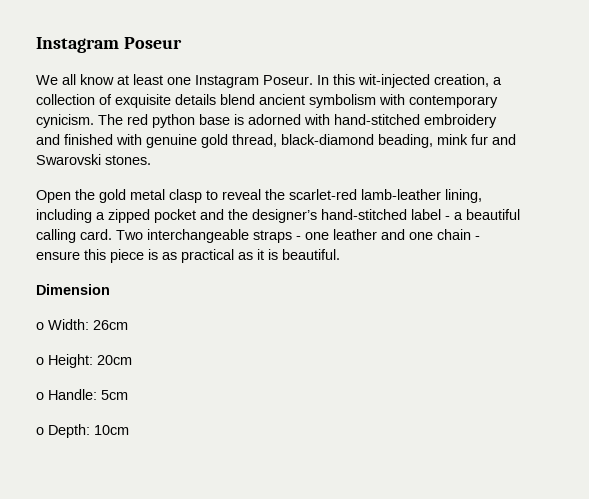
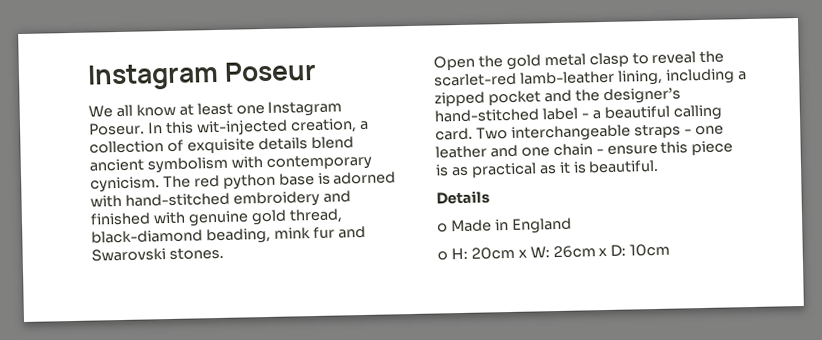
[36,284,110,295] [36,319,128,330] [36,354,93,368] Dimension // o Width: 26cm // o Height: -> [436,190,490,205] [437,217,572,234] [437,247,468,261] Details // o Made in England // o H:
[36,389,128,400] [36,424,90,438] // o Handle: 5cm // o Depth: -> [517,244,627,259] x W: 26cm x D:

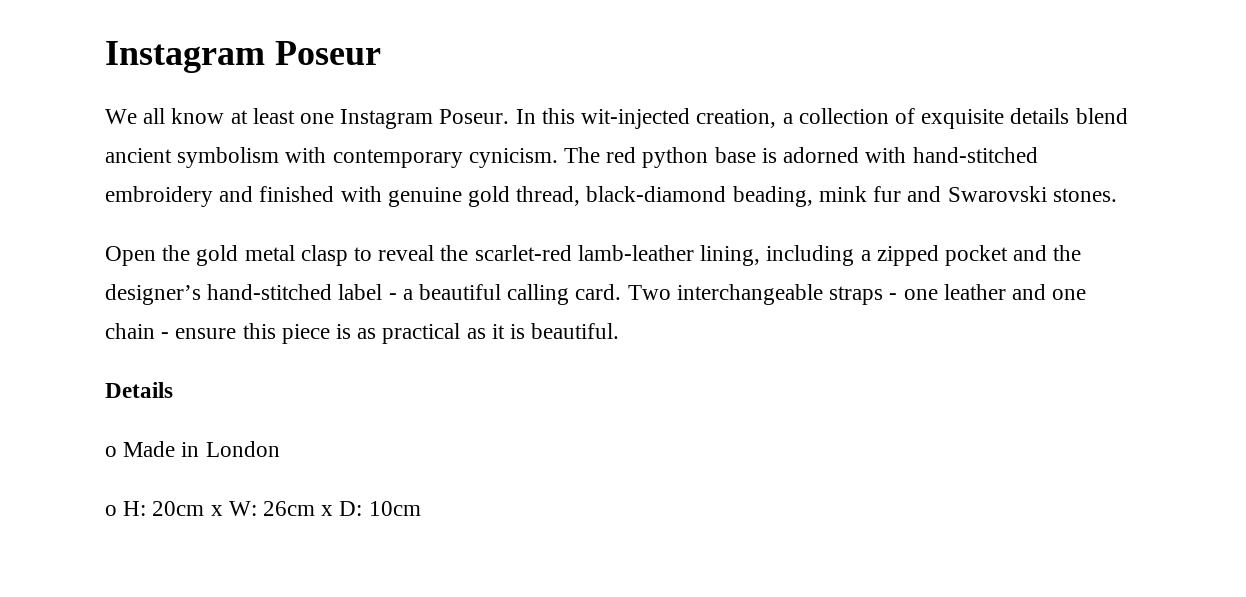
[511,217,572,234] England -> [205,441,280,457] London

